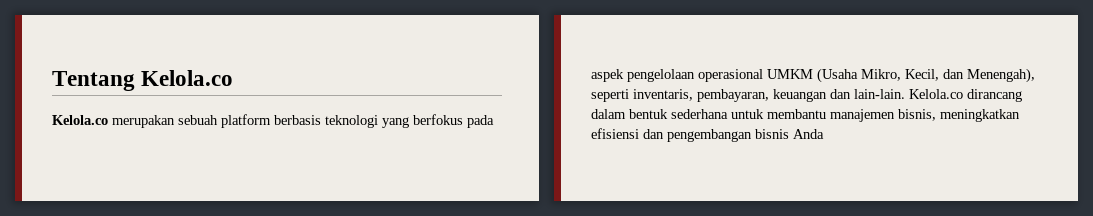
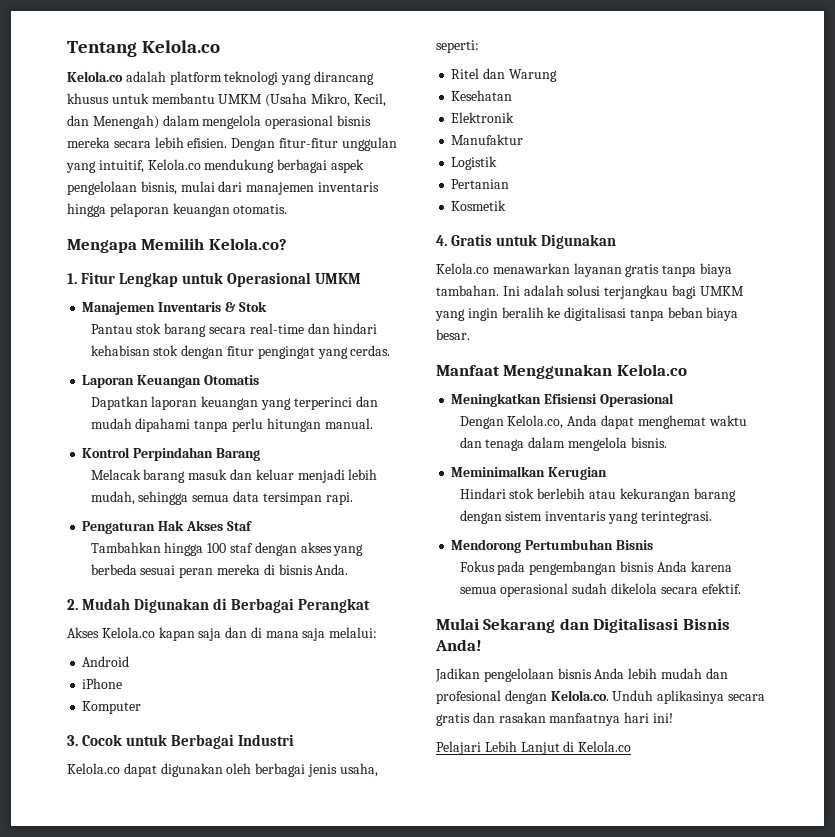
[112,114,494,128] [591,69,763,82] merupakan sebuah platform berbasis teknologi yang berfokus pada aspek pengelolaan operasional -> [125,71,374,85] [67,93,215,104] adalah platform teknologi yang dirancang khusus untuk membantu
[967,68,1035,83] [591,89,1022,102] [591,109,1020,122] [591,128,824,142] Menengah), seperti inventaris, pembayaran, keuangan dan lain-lain. Kelola.co dirancang dalam bentuk sederhana untuk membantu manajemen bisnis, meningkatkan efisiensi dan pengembangan bisnis Anda -> [92,115,371,129] [67,137,397,151] [66,159,364,173] [67,181,379,195] [67,203,288,217] [67,238,287,253] [67,272,362,287] [82,301,267,315] [90,323,378,337] [90,345,391,359] [82,375,259,388] [90,396,378,410] [90,418,373,432] [82,447,260,461] [90,469,378,483] [90,491,353,505] [82,520,252,534] [90,542,364,556] [90,564,349,578] [67,598,371,613] [67,627,378,641] [82,656,130,667] [82,678,123,689] [82,701,142,714] [67,734,295,749] [67,763,378,777] [436,40,479,53] [451,68,557,82] [451,90,513,101] [451,112,515,123] [451,134,524,145] [451,156,498,170] [451,179,510,189] [451,200,507,211] [436,234,617,249] [436,263,732,277] [436,285,744,299] [435,307,739,321] [436,329,470,340] [436,364,687,379] [451,393,674,407] [459,415,747,429] [459,437,667,451] [451,466,608,480] [459,488,736,502] [459,510,712,524] [451,539,653,553] [459,561,732,575] [459,583,741,597] [436,618,730,633] [435,639,482,651] [435,668,728,682] [436,690,765,704] [436,712,673,726] [436,741,632,755] Menengah) dalam mengelola operasional bisnis mereka secara lebih efisien. Dengan fitur-fitur unggulan yang intuitif, Kelola.co mendukung berbagai aspek pengelolaan bisnis, mulai dari manajemen inventaris hingga pelaporan keuangan otomatis. // Mengapa Memilih Kelola.co? // 1. Fitur Lengkap untuk Operasional UMKM // Manajemen Inventaris & Stok // Pantau stok barang secara real-time dan hindari kehabisan stok dengan fitur pengingat yang cerdas. // Laporan Keuangan Otomatis // Dapatkan laporan keuangan yang terperinci dan mudah dipahami tanpa perlu hitungan manual. // Kontrol Perpindahan Barang // Melacak barang masuk dan keluar menjadi lebih mudah, sehingga semua data tersimpan rapi. // Pengaturan Hak Akses Staf // Tambahkan hingga 100 staf dengan akses yang berbeda sesuai peran mereka di bisnis Anda. // 2. Mudah Digunakan di Berbagai Perangkat // Akses Kelola.co kapan saja dan di mana saja melalui: // Android // iPhone // Komputer // 3. Cocok untuk Berbagai Industri // Kelola.co dapat digunakan oleh berbagai jenis usaha, seperti: // Ritel dan Warung // Kesehatan // Elektronik // Manufaktur // Logistik // Pertanian // Kosmetik // 4. Gratis untuk Digunakan // Kelola.co menawarkan layanan gratis tanpa biaya tambahan. Ini adalah solusi terjangkau bagi UMKM yang ingin beralih ke digitalisasi tanpa beban biaya besar. // Manfaat Menggunakan Kelola.co // Meningkatkan Efisiensi Operasional // Dengan Kelola.co, Anda dapat menghemat waktu dan tenaga dalam mengelola bisnis. // Meminimalkan Kerugian // Hindari stok berlebih atau kekurangan barang dengan sistem inventaris yang terintegrasi. // Mendorong Pertumbuhan Bisnis // Fokus pada pengembangan bisnis Anda karena semua operasional sudah dikelola secara efektif. // Mulai Sekarang dan Digitalisasi Bisnis Anda! // Jadikan pengelolaan bisnis Anda lebih mudah dan profesional dengan Kelola.co. Unduh aplikasinya secara gratis dan rasakan manfaatnya hari ini! // Pelajari Lebih Lanjut di Kelola.co

